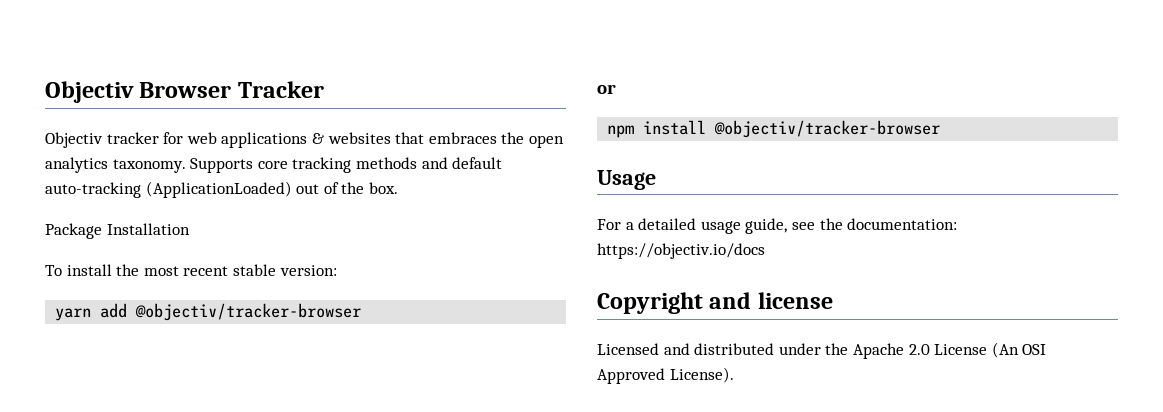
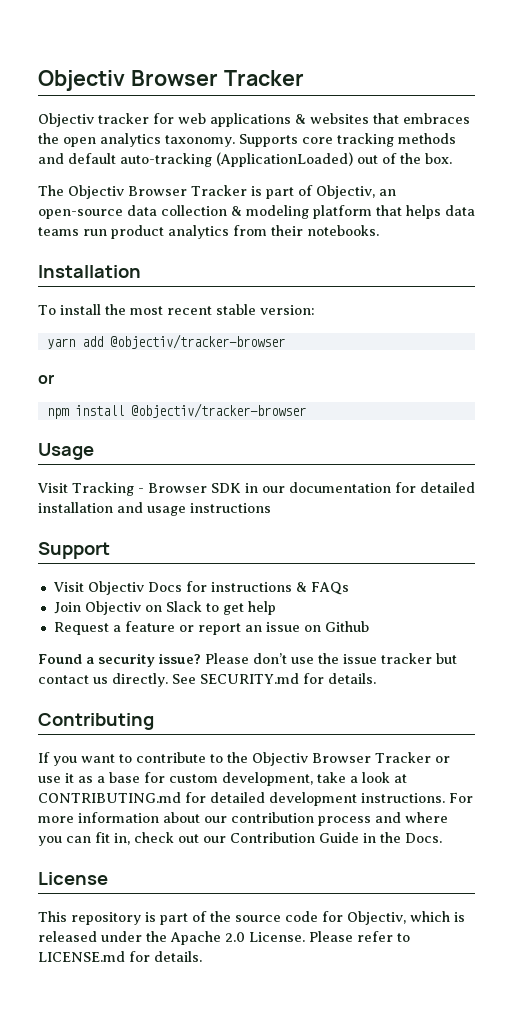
[45,223,102,239] Package -> [38,185,396,199] [38,205,475,219] [38,225,379,239] The Objectiv Browser Tracker is part of Objectiv, an open-source data collection & modeling platform that helps data teams run product analytics from their notebooks. //
[597,218,958,234] [597,243,765,259] [597,292,833,314] [597,342,1047,359] [597,367,734,384] For a detailed usage guide, see the documentation: https://objectiv.io/docs // Copyright and license // Licensed and distributed under the Apache 2.0 License (An OSI Approved License). -> [37,482,475,496] [38,502,271,516] [38,542,110,559] [52,581,349,595] [53,601,276,615] [53,621,369,635] [38,653,457,667] [38,673,376,687] [38,713,154,730] [38,752,450,766] [38,772,407,786] [38,792,473,806] [38,812,448,826] [38,832,442,846] [38,872,108,885] [38,911,465,925] [38,931,410,945] [38,951,202,962] Visit Tracking - Browser SDK in our documentation for detailed installation and usage instructions // Support // Visit Objectiv Docs for instructions & FAQs // Join Objectiv on Slack to get help // Request a feature or report an issue on Github // Found a security issue? Please don’t use the issue tracker but contact us directly. See SECURITY.md for details. // Contributing // If you want to contribute to the Objectiv Browser Tracker or use it as a base for custom development, take a look at CONTRIBUTING.md for detailed development instructions. For more information about our contribution process and where you can fit in, check out our Contribution Guide in the Docs. // License // This repository is part of the source code for Objectiv, which is released under the Apache 2.0 License. Please refer to LICENSE.md for details.

